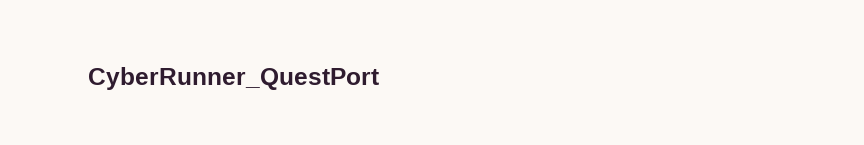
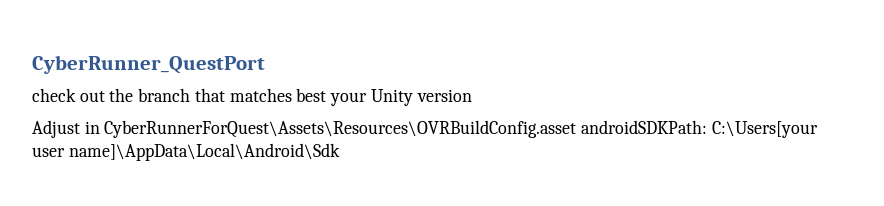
(379, 78) none -> [32,88,472,106] [32,120,818,138] [32,143,340,161] // check out the branch that matches best your Unity version // Adjust in CyberRunnerForQuest\Assets\Resources\OVRBuildConfig.asset androidSDKPath: C:\Users[your user name]\AppData\Local\Android\Sdk

